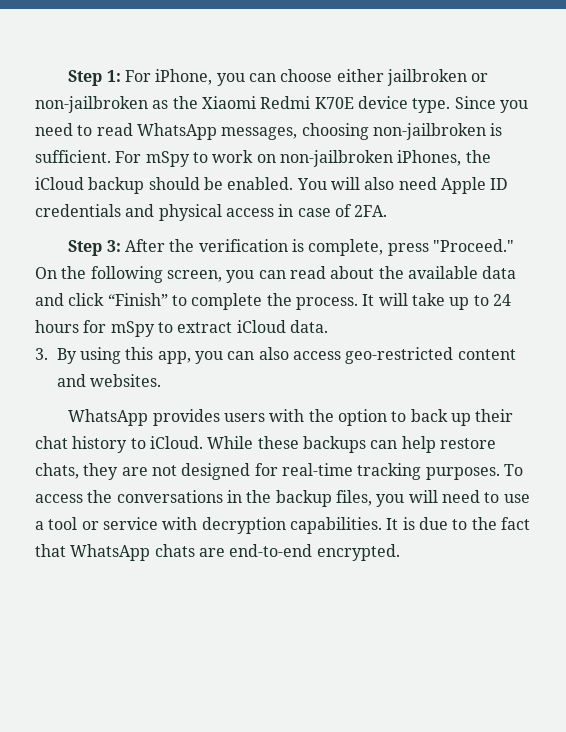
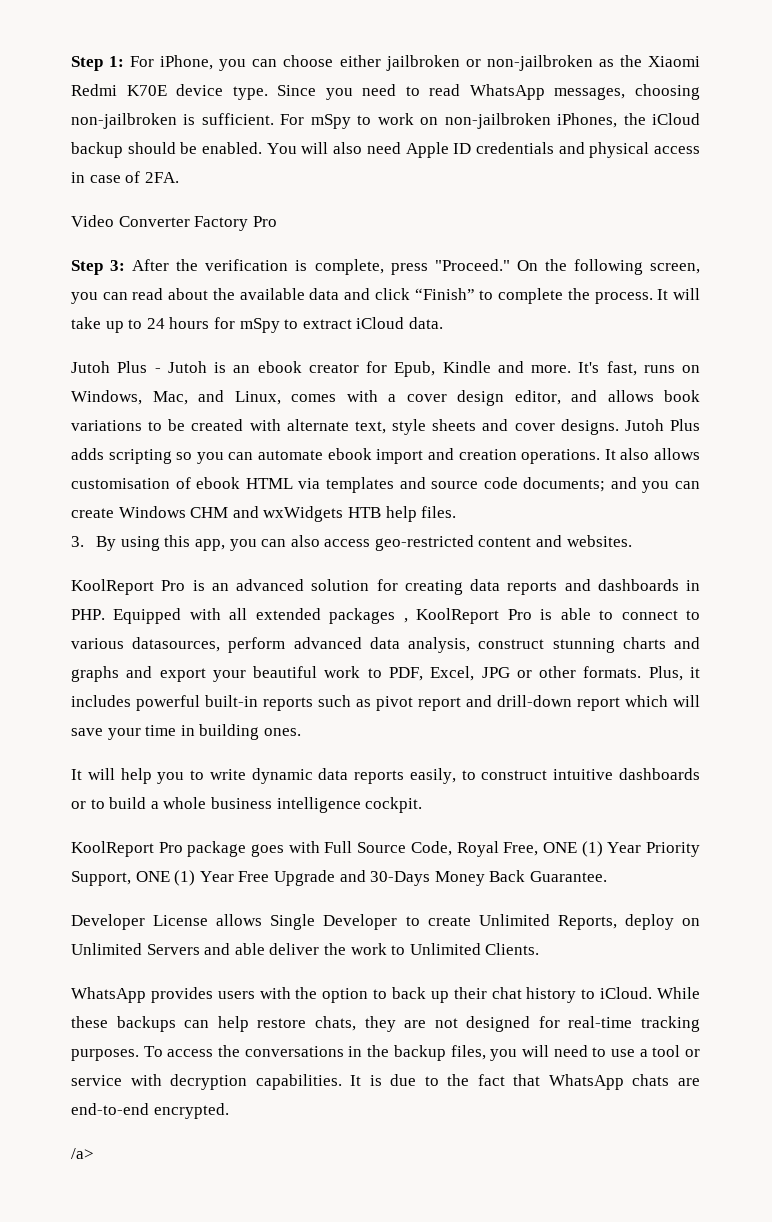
(388, 211) none -> [71,215,277,231] // Video Converter Factory Pro
(328, 326) none -> [71,361,700,377] [71,390,700,406] [71,419,700,435] [71,448,700,464] [71,477,701,493] [71,506,457,522] // Jutoh Plus - Jutoh is an ebook creator for Epub, Kindle and more. It's fast, runs on Windows, Mac, and Linux, comes with a cover design editor, and allows book variations to be created with alternate text, style sheets and cover designs. Jutoh Plus adds scripting so you can automate ebook import and creation operations. It also allows customisation of ebook HTML via templates and source code documents; and you can create Windows CHM and wxWidgets HTB help files.
(162, 380) none -> [71,579,700,595] [71,608,700,624] [71,637,700,653] [71,666,700,682] [71,695,700,711] [71,724,301,740] [71,768,700,784] [71,797,423,813] [71,841,700,857] [71,870,607,886] [71,914,701,930] [71,943,540,955] // KoolReport Pro is an advanced solution for creating data reports and dashboards in PHP. Equipped with all extended packages , KoolReport Pro is able to connect to various datasources, perform advanced data analysis, construct stunning charts and graphs and export your beautiful work to PDF, Excel, JPG or other formats. Plus, it includes powerful built-in reports such as pivot report and drill-down report which will save your time in building ones. // It will help you to write dynamic data reports easily, to construct intuitive dashboards or to build a whole business intelligence cockpit. // KoolReport Pro package goes with Full Source Code, Royal Free, ONE (1) Year Priority Support, ONE (1) Year Free Upgrade and 30-Days Money Back Guarantee. // Developer License allows Single Developer to create Unlimited Reports, deploy on Unlimited Servers and able deliver the work to Unlimited Clients.
(400, 552) none -> [71,1148,94,1159] // /a>

